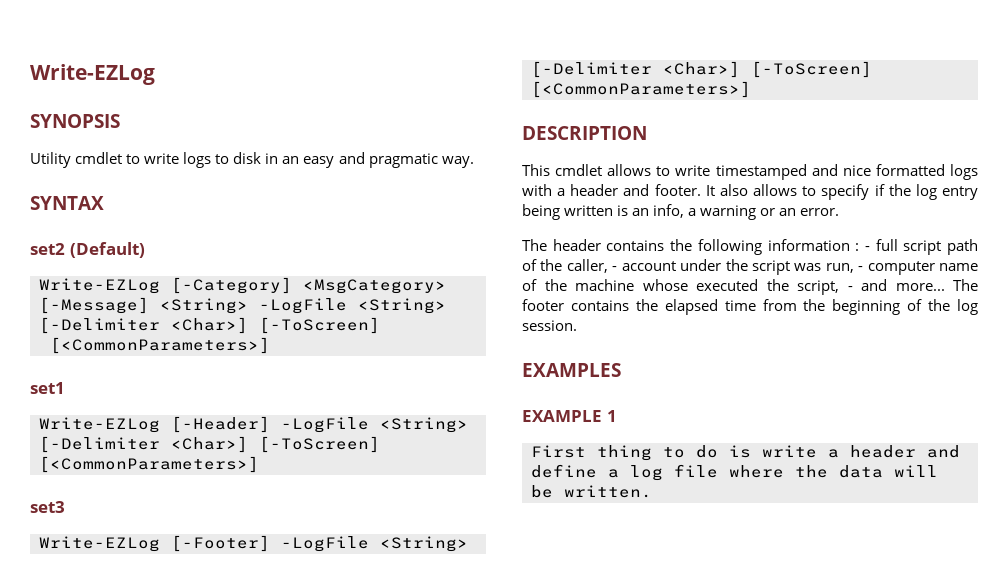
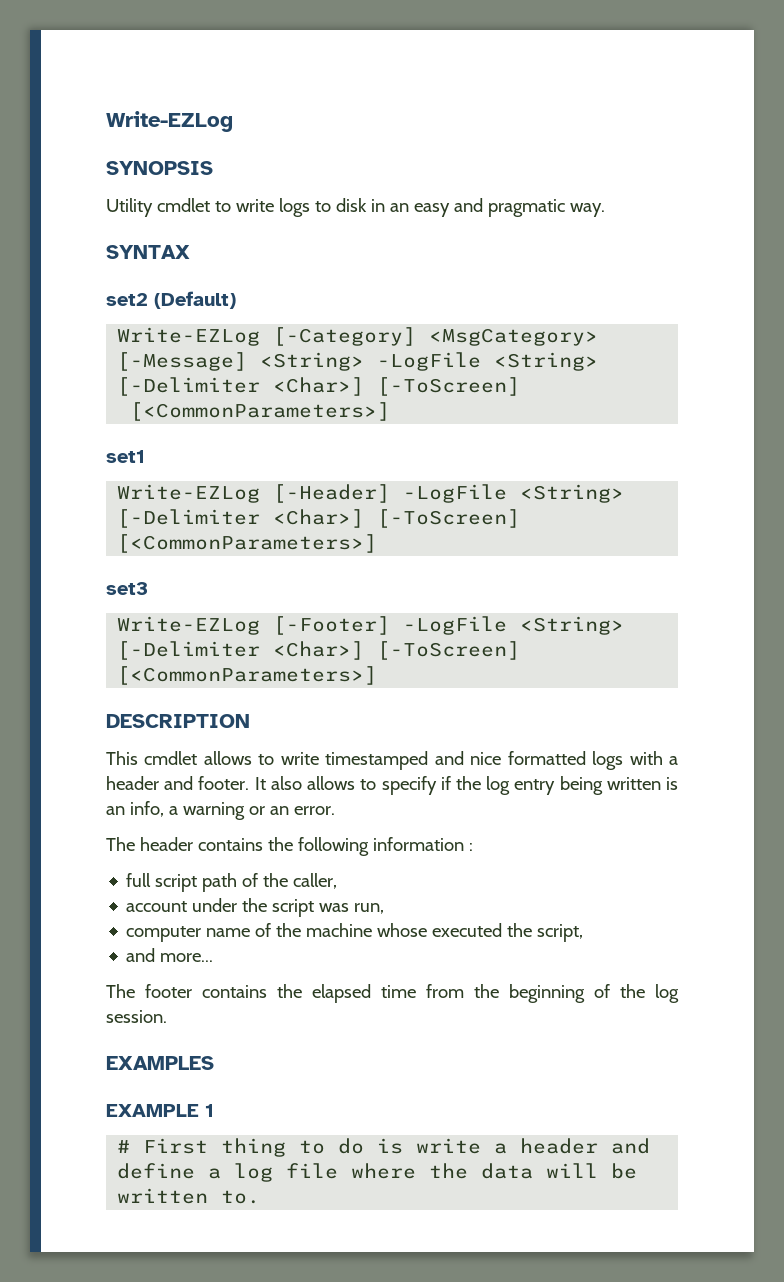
[864,246,870,251] - -> (473, 847) //
[612,266,618,271] - -> (338, 881) //
[858,266,864,271] - -> (385, 908) //
[847,286,853,291] - -> (584, 933) //
(945, 287) none -> (214, 957) //
(617, 416) none -> [117,1140,131,1153] #
[564,485,652,498] written. -> [117,1188,261,1204] written to.

